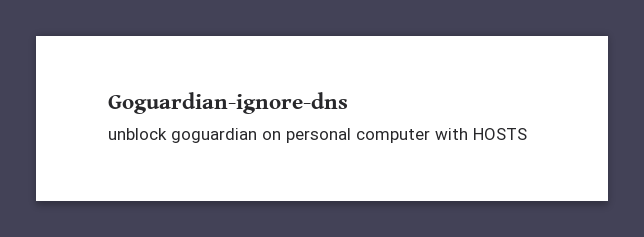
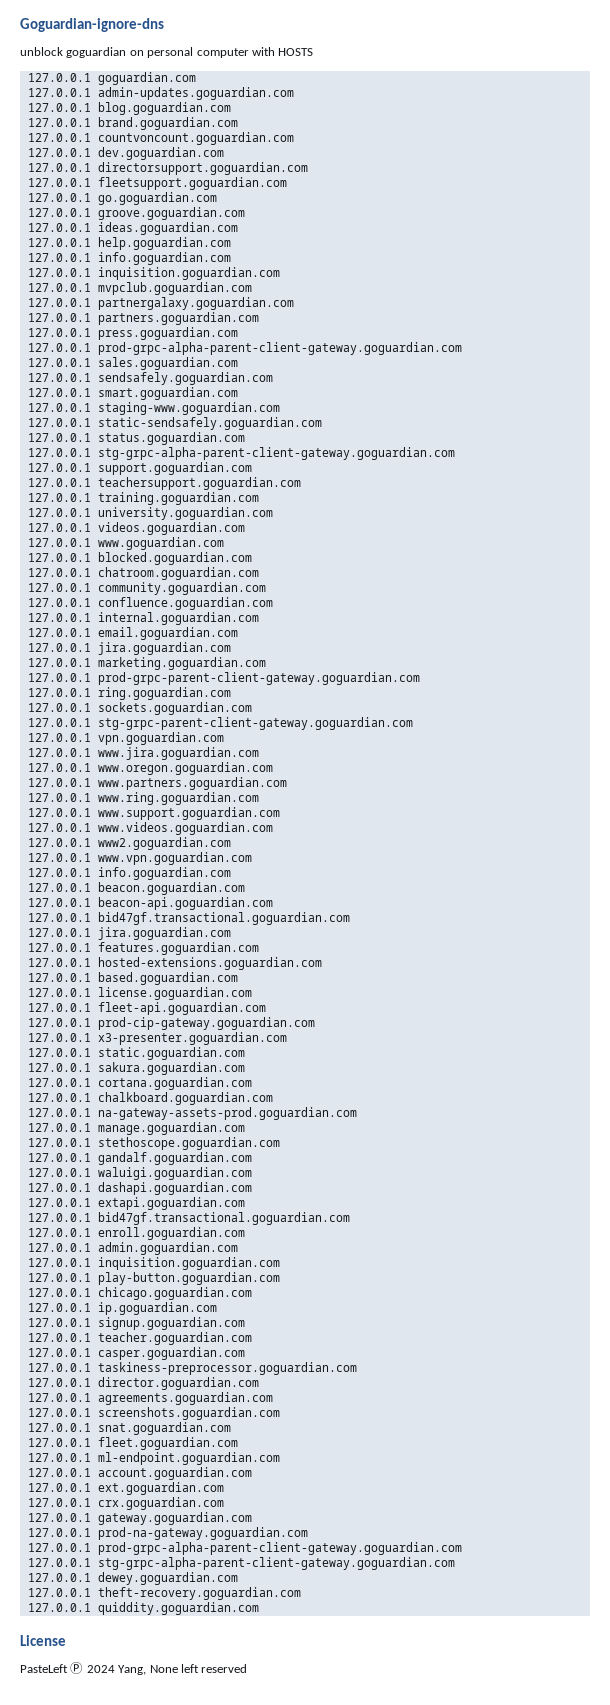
(527, 134) none -> [27,72,196,85] [27,87,294,100] [27,102,231,115] [27,117,238,130] [27,132,294,145] [27,147,224,160] [27,162,308,175] [27,177,287,190] [27,192,217,205] [27,207,245,220] [27,222,238,235] [27,237,231,250] [27,252,231,265] [27,267,280,280] [27,282,252,295] [27,297,294,310] [27,312,259,325] [27,327,238,340] [27,342,462,355] [27,357,238,370] [27,372,273,385] [27,387,238,400] [27,402,280,415] [27,417,322,430] [27,432,245,445] [27,447,455,460] [27,462,252,475] [27,477,301,490] [27,492,259,505] [27,507,273,520] [27,522,245,535] [27,537,224,550] [27,552,252,565] [27,567,259,580] [27,582,266,595] [27,597,273,610] [27,612,259,625] [27,627,238,640] [27,642,231,655] [27,657,266,670] [27,672,420,685] [27,687,231,700] [27,702,252,715] [27,717,413,730] [27,732,224,745] [27,747,259,760] [27,762,273,775] [27,777,287,790] [27,792,259,805] [27,807,280,820] [27,822,273,835] [27,837,231,850] [27,852,252,865] [27,867,231,880] [27,882,245,895] [27,897,273,910] [27,912,350,925] [27,927,231,940] [27,942,259,955] [27,957,322,970] [27,972,238,985] [27,987,252,1000] [27,1002,266,1015] [27,1017,315,1030] [27,1032,287,1045] [27,1047,245,1060] [27,1062,245,1075] [27,1077,252,1090] [27,1092,273,1105] [27,1107,357,1120] [27,1122,245,1135] [27,1137,280,1150] [27,1152,252,1165] [27,1167,252,1180] [27,1182,252,1195] [27,1197,245,1210] [27,1212,350,1225] [27,1227,245,1240] [27,1242,238,1255] [27,1257,280,1270] [27,1272,280,1285] [27,1287,252,1300] [27,1302,217,1315] [27,1317,245,1330] [27,1332,252,1345] [27,1347,245,1360] [27,1362,357,1375] [27,1377,259,1390] [27,1392,273,1405] [27,1407,280,1420] [27,1422,231,1435] [27,1437,238,1450] [27,1452,280,1465] [27,1467,252,1480] [27,1482,224,1495] [27,1497,224,1510] [27,1512,252,1525] [27,1527,308,1540] [27,1542,462,1555] [27,1557,455,1570] [27,1572,238,1585] [27,1587,301,1600] [27,1602,259,1615] [20,1635,66,1646] [20,1662,248,1675] // 127.0.0.1 goguardian.com // 127.0.0.1 admin-updates.goguardian.com // 127.0.0.1 blog.goguardian.com // 127.0.0.1 brand.goguardian.com // 127.0.0.1 countvoncount.goguardian.com // 127.0.0.1 dev.goguardian.com // 127.0.0.1 directorsupport.goguardian.com // 127.0.0.1 fleetsupport.goguardian.com // 127.0.0.1 go.goguardian.com // 127.0.0.1 groove.goguardian.com // 127.0.0.1 ideas.goguardian.com // 127.0.0.1 help.goguardian.com // 127.0.0.1 info.goguardian.com // 127.0.0.1 inquisition.goguardian.com // 127.0.0.1 mvpclub.goguardian.com // 127.0.0.1 partnergalaxy.goguardian.com // 127.0.0.1 partners.goguardian.com // 127.0.0.1 press.goguardian.com // 127.0.0.1 prod-grpc-alpha-parent-client-gateway.goguardian.com // 127.0.0.1 sales.goguardian.com // 127.0.0.1 sendsafely.goguardian.com // 127.0.0.1 smart.goguardian.com // 127.0.0.1 staging-www.goguardian.com // 127.0.0.1 static-sendsafely.goguardian.com // 127.0.0.1 status.goguardian.com // 127.0.0.1 stg-grpc-alpha-parent-client-gateway.goguardian.com // 127.0.0.1 support.goguardian.com // 127.0.0.1 teachersupport.goguardian.com // 127.0.0.1 training.goguardian.com // 127.0.0.1 university.goguardian.com // 127.0.0.1 videos.goguardian.com // 127.0.0.1 www.goguardian.com // 127.0.0.1 blocked.goguardian.com // 127.0.0.1 chatroom.goguardian.com // 127.0.0.1 community.goguardian.com // 127.0.0.1 confluence.goguardian.com // 127.0.0.1 internal.goguardian.com // 127.0.0.1 email.goguardian.com // 127.0.0.1 jira.goguardian.com // 127.0.0.1 marketing.goguardian.com // 127.0.0.1 prod-grpc-parent-client-gateway.goguardian.com // 127.0.0.1 ring.goguardian.com // 127.0.0.1 sockets.goguardian.com // 127.0.0.1 stg-grpc-parent-client-gateway.goguardian.com // 127.0.0.1 vpn.goguardian.com // 127.0.0.1 www.jira.goguardian.com // 127.0.0.1 www.oregon.goguardian.com // 127.0.0.1 www.partners.goguardian.com // 127.0.0.1 www.ring.goguardian.com // 127.0.0.1 www.support.goguardian.com // 127.0.0.1 www.videos.goguardian.com // 127.0.0.1 www2.goguardian.com // 127.0.0.1 www.vpn.goguardian.com // 127.0.0.1 info.goguardian.com // 127.0.0.1 beacon.goguardian.com // 127.0.0.1 beacon-api.goguardian.com // 127.0.0.1 bid47gf.transactional.goguardian.com // 127.0.0.1 jira.goguardian.com // 127.0.0.1 features.goguardian.com // 127.0.0.1 hosted-extensions.goguardian.com // 127.0.0.1 based.goguardian.com // 127.0.0.1 license.goguardian.com // 127.0.0.1 fleet-api.goguardian.com // 127.0.0.1 prod-cip-gateway.goguardian.com // 127.0.0.1 x3-presenter.goguardian.com // 127.0.0.1 static.goguardian.com // 127.0.0.1 sakura.goguardian.com // 127.0.0.1 cortana.goguardian.com // 127.0.0.1 chalkboard.goguardian.com // 127.0.0.1 na-gateway-assets-prod.goguardian.com // 127.0.0.1 manage.goguardian.com // 127.0.0.1 stethoscope.goguardian.com // 127.0.0.1 gandalf.goguardian.com // 127.0.0.1 waluigi.goguardian.com // 127.0.0.1 dashapi.goguardian.com // 127.0.0.1 extapi.goguardian.com // 127.0.0.1 bid47gf.transactional.goguardian.com // 127.0.0.1 enroll.goguardian.com // 127.0.0.1 admin.goguardian.com // 127.0.0.1 inquisition.goguardian.com // 127.0.0.1 play-button.goguardian.com // 127.0.0.1 chicago.goguardian.com // 127.0.0.1 ip.goguardian.com // 127.0.0.1 signup.goguardian.com // 127.0.0.1 teacher.goguardian.com // 127.0.0.1 casper.goguardian.com // 127.0.0.1 taskiness-preprocessor.goguardian.com // 127.0.0.1 director.goguardian.com // 127.0.0.1 agreements.goguardian.com // 127.0.0.1 screenshots.goguardian.com // 127.0.0.1 snat.goguardian.com // 127.0.0.1 fleet.goguardian.com // 127.0.0.1 ml-endpoint.goguardian.com // 127.0.0.1 account.goguardian.com // 127.0.0.1 ext.goguardian.com // 127.0.0.1 crx.goguardian.com // 127.0.0.1 gateway.goguardian.com // 127.0.0.1 prod-na-gateway.goguardian.com // 127.0.0.1 prod-grpc-alpha-parent-client-gateway.goguardian.com // 127.0.0.1 stg-grpc-alpha-parent-client-gateway.goguardian.com // 127.0.0.1 dewey.goguardian.com // 127.0.0.1 theft-recovery.goguardian.com // 127.0.0.1 quiddity.goguardian.com // License // PasteLeft Ⓟ 2024 Yang, None left reserved

